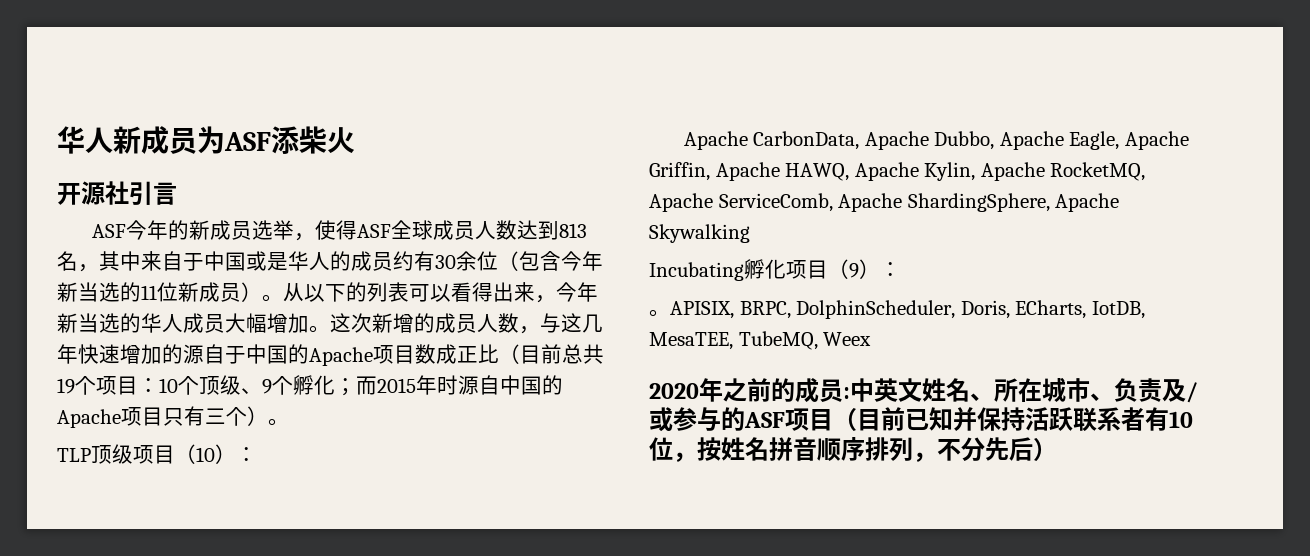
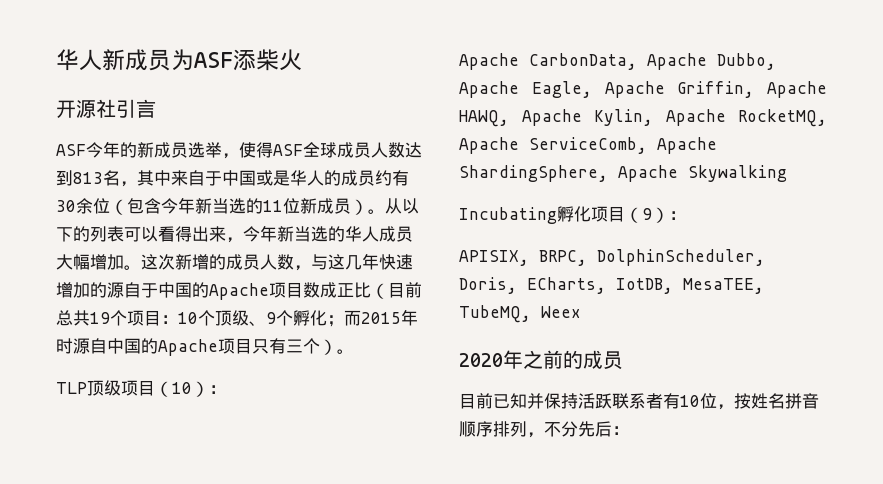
[649,309,670,317] 。 -> (686, 215) none
[843,377,1198,403] [649,407,857,432] :中英文姓名、所在城市、负责及/或参与的ASF项目（ -> (623, 360) //
[1033,437,1057,461] ） -> [612,426,629,435] ：

